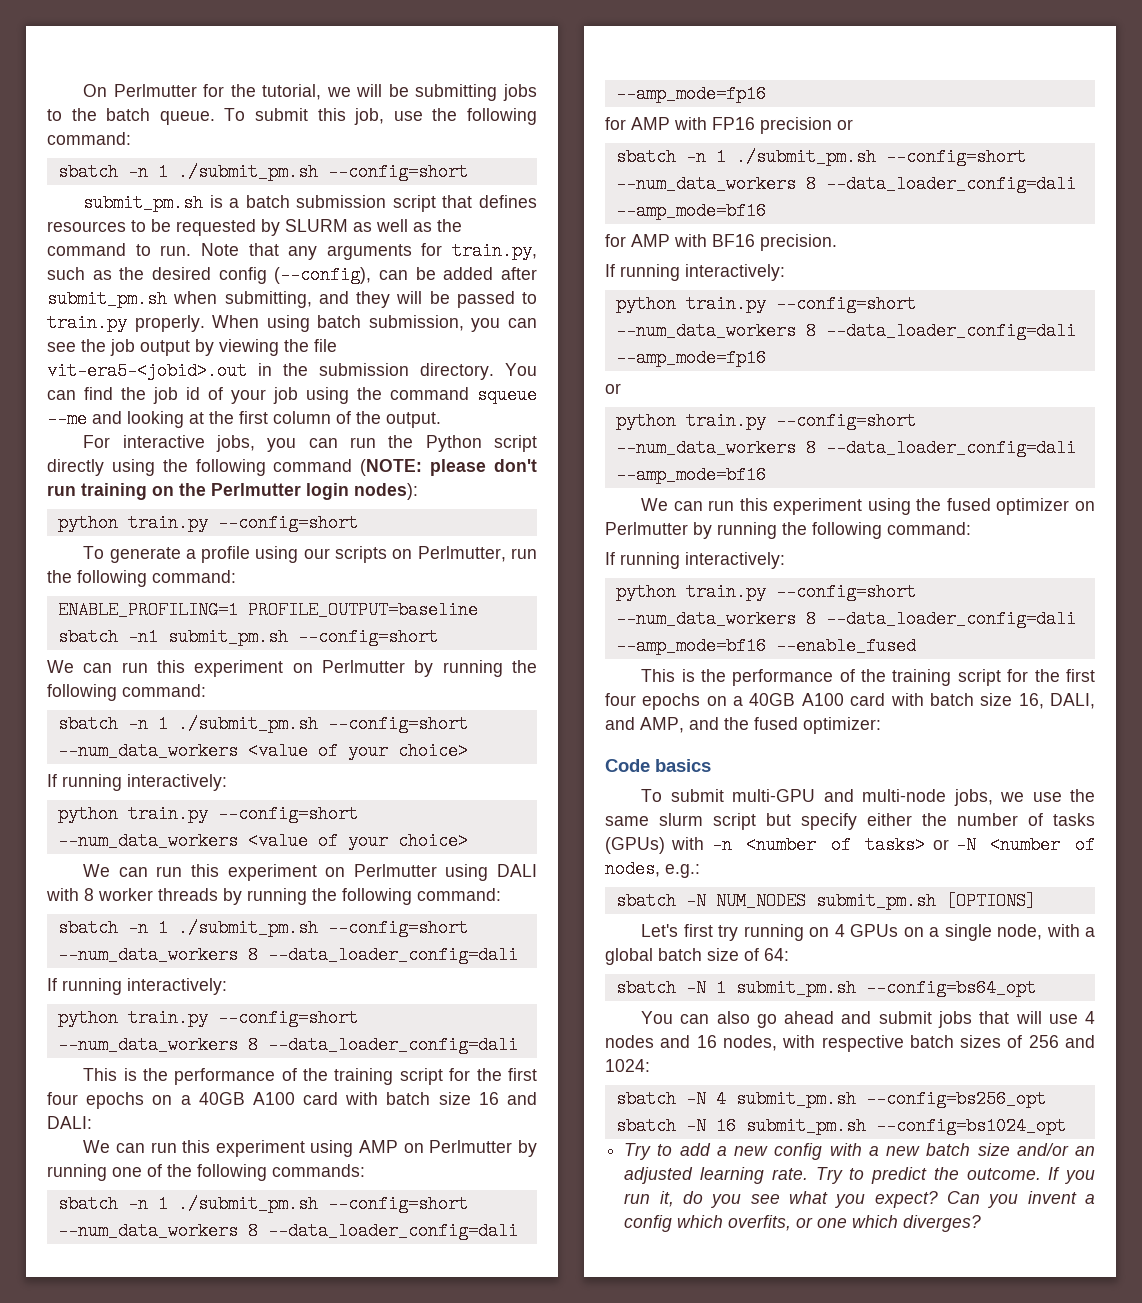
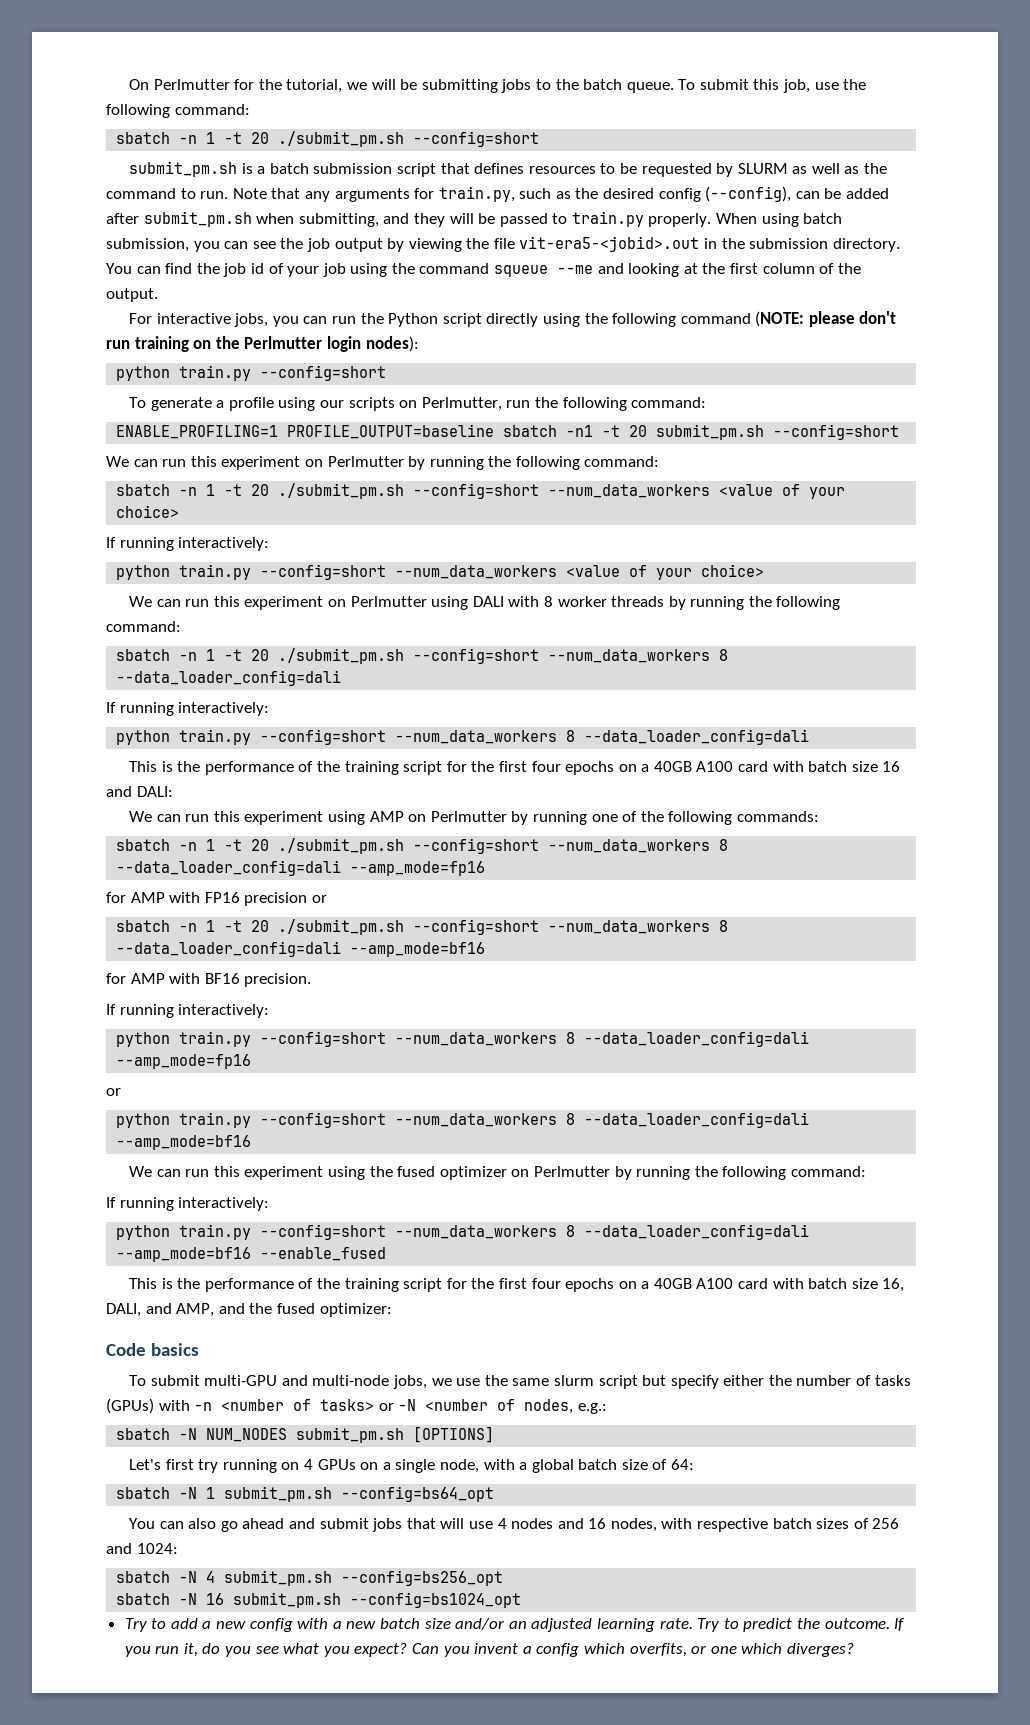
(168, 172) none -> [224,132,270,144] -t 20
(158, 637) none -> [602,425,648,437] -t 20
(168, 724) none -> [224,484,270,496] -t 20
(168, 928) none -> [224,649,270,661] -t 20
(168, 1204) none -> [224,839,270,851] -t 20
(726, 157) none -> [224,920,270,932] -t 20

